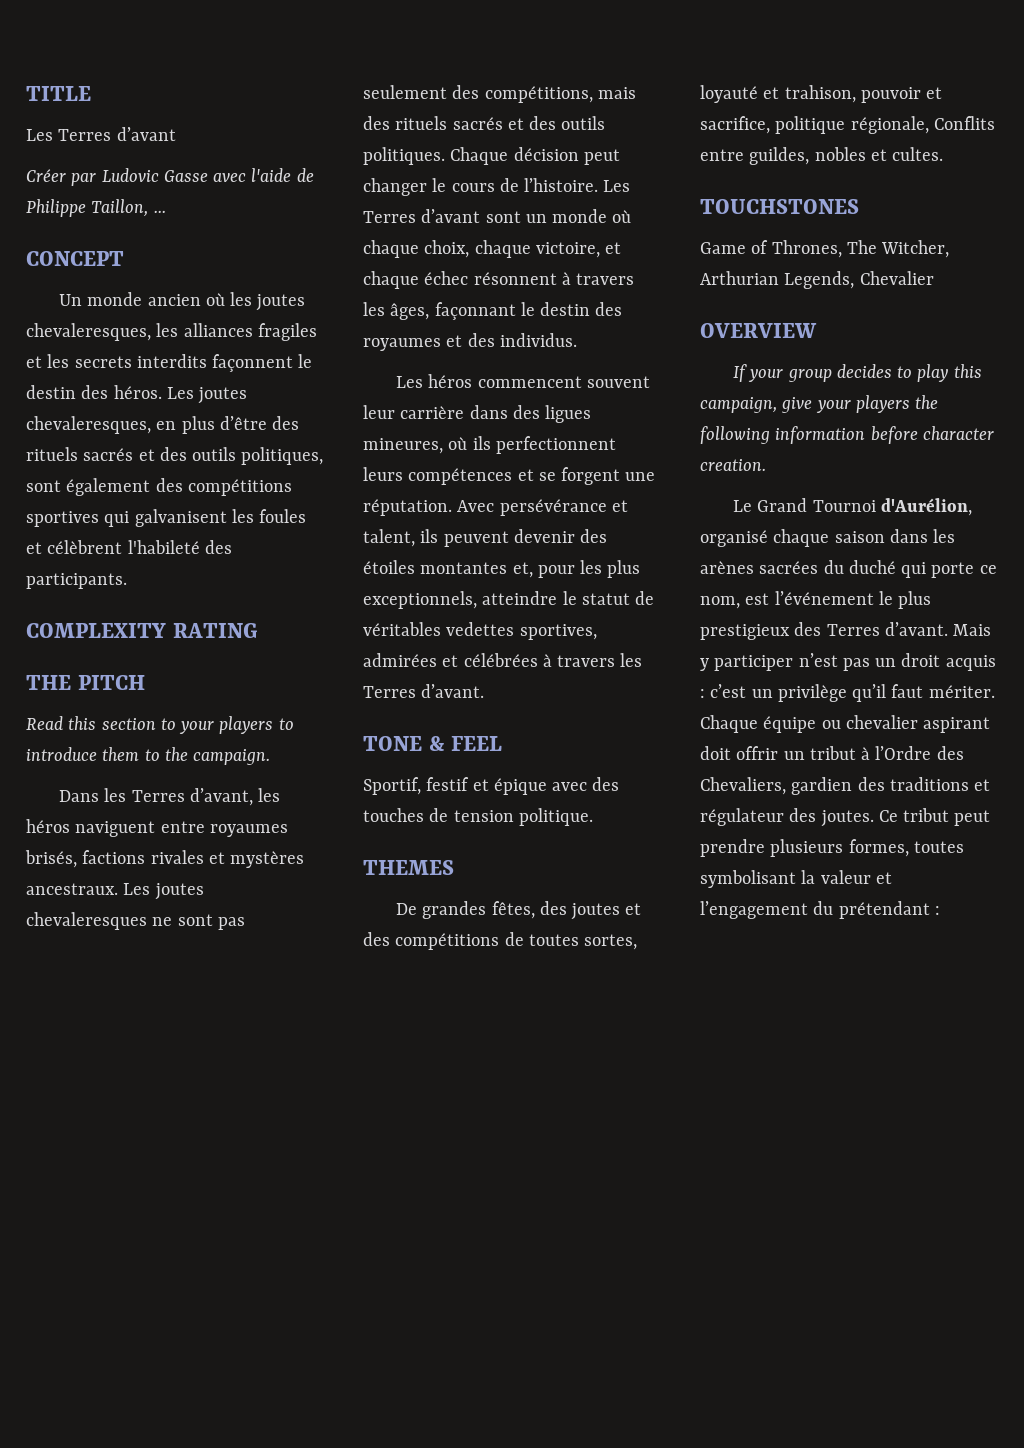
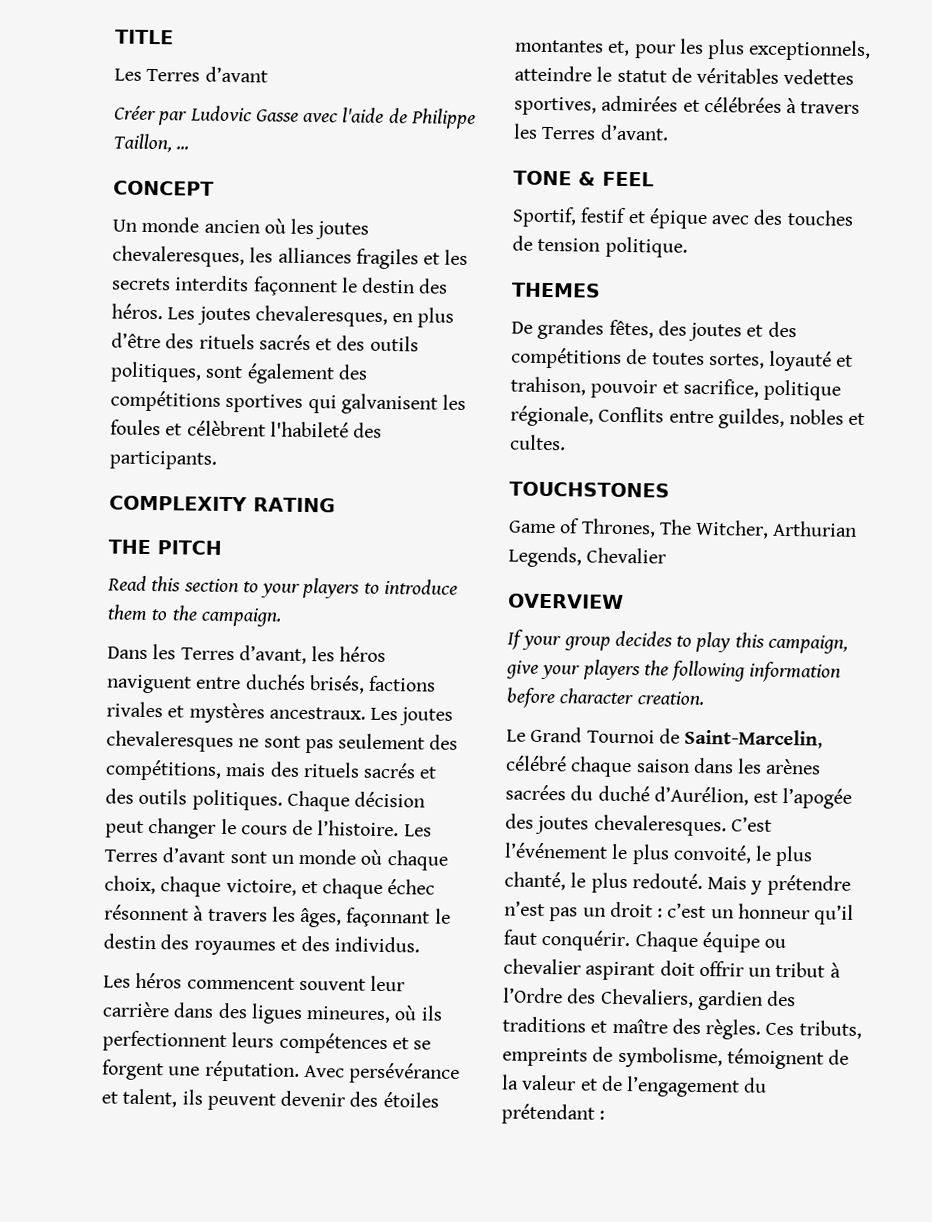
[209,824,288,837] royaumes -> [244,674,306,690] duchés
[880,498,972,516] [700,530,768,547] d'Aurélion, organisé -> [658,728,824,749] [505,755,567,772] de Saint-Marcelin, célébré
[901,562,997,578] [700,591,932,609] [700,622,948,640] qui porte ce nom, est l’événement le plus prestigieux des Terres d’avant. -> [653,786,853,809] [505,813,772,837] [504,842,814,867] [504,871,703,894] d’Aurélion, est l’apogée des joutes chevaleresques. C’est l’événement le plus convoité, le plus chanté, le plus redouté.
[714,655,794,671] participer -> [766,874,851,896] prétendre
[945,655,996,671] acquis -> (653, 909) none
[777,684,847,702] privilège -> [737,903,810,920] honneur
[928,685,995,698] mériter. -> [541,929,631,952] conquérir.
[700,808,991,827] [700,839,964,857] [700,870,796,888] régulateur des joutes. Ce tribut peut prendre plusieurs formes, toutes symbolisant -> [611,1018,862,1040] [502,1046,850,1070] maître des règles. Ces tributs, empreints de symbolisme, témoignent de
(892, 878) none -> [600,1075,623,1091] de

